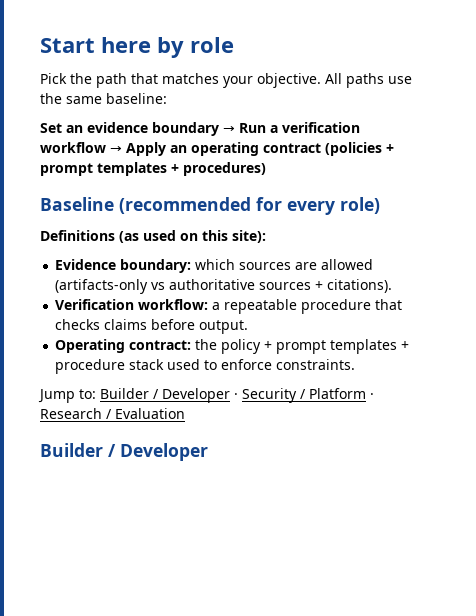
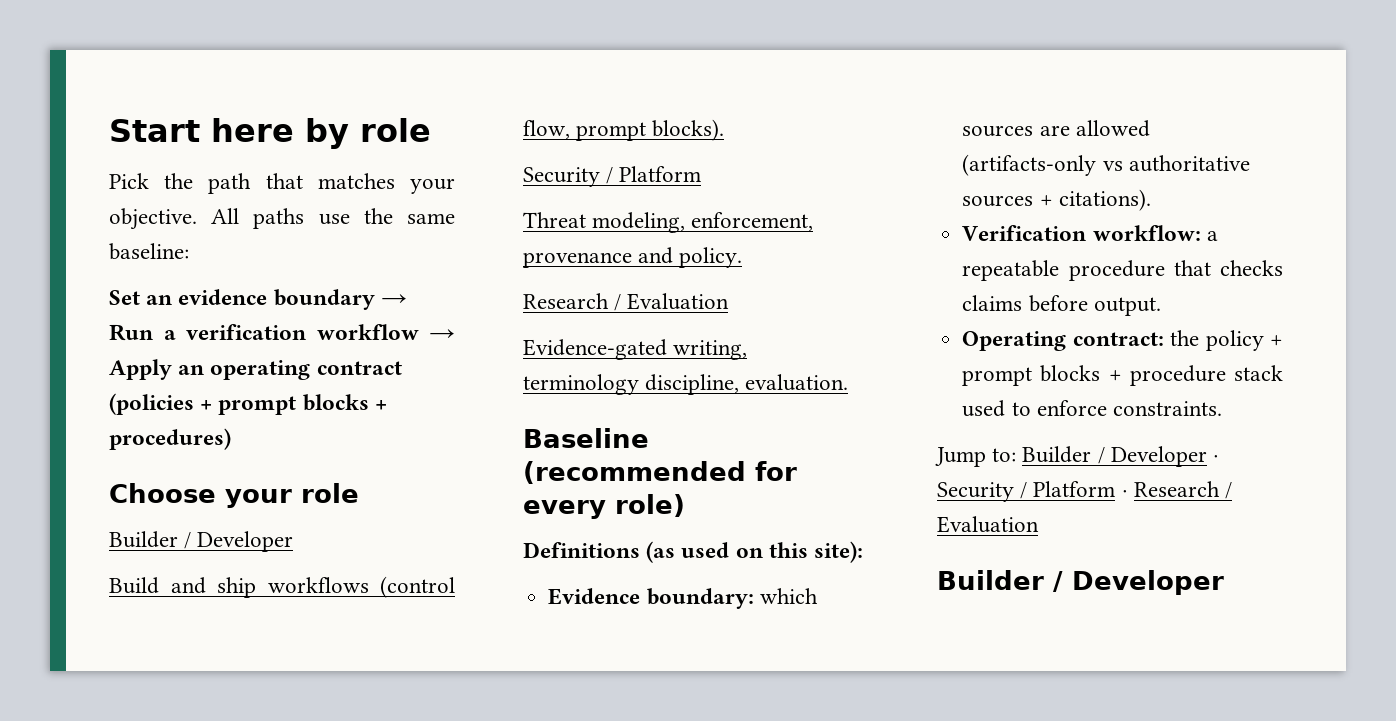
[97,162,167,176] templates -> [302,394,369,411] blocks
(266, 169) none -> [109,483,359,508] [109,531,294,552] [109,576,455,598] [523,119,725,141] [523,166,702,187] [523,212,814,233] [523,247,743,268] [523,293,730,311] [523,339,748,360] [523,374,849,395] // Choose your role // Builder / Developer // Build and ship workflows (control flow, prompt blocks). // Security / Platform // Threat modeling, enforcement, provenance and policy. // Research / Evaluation // Evidence-gated writing, terminology discipline, evaluation.
[330,339,398,354] templates -> [1040,365,1101,382] blocks

